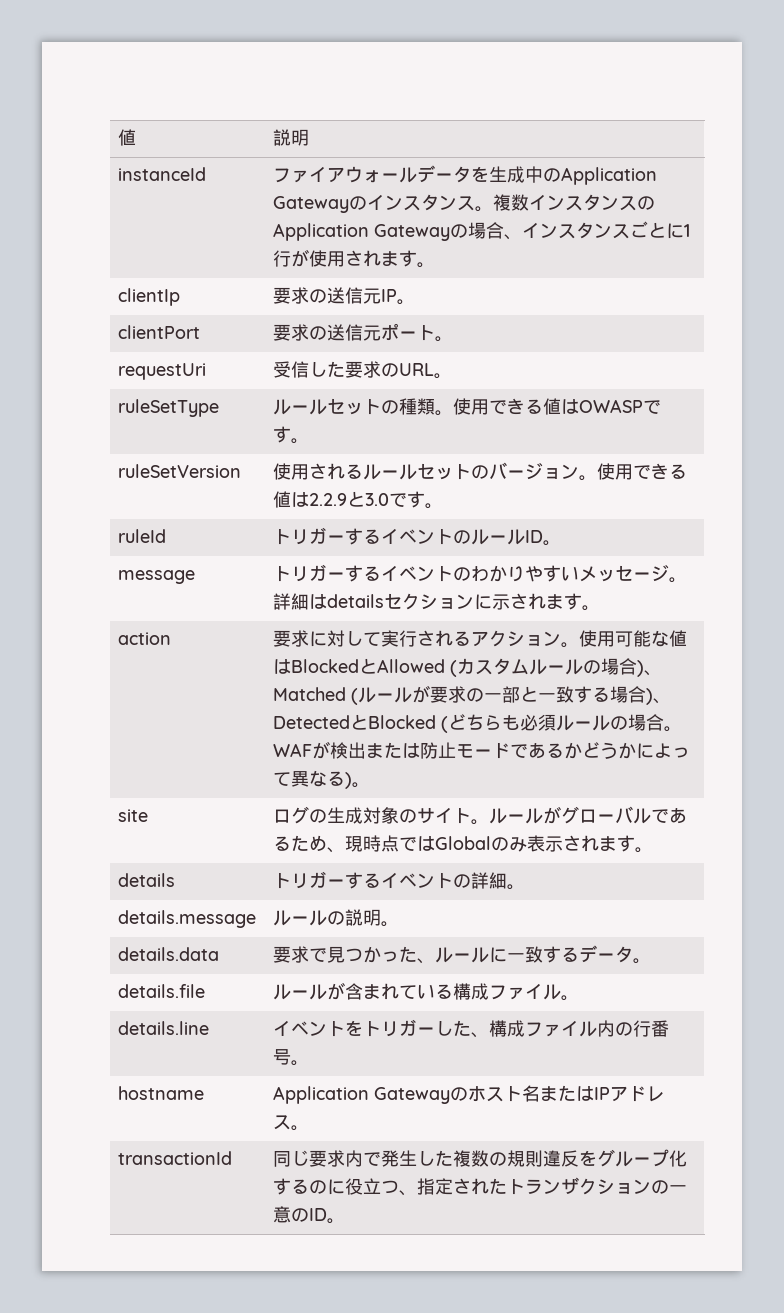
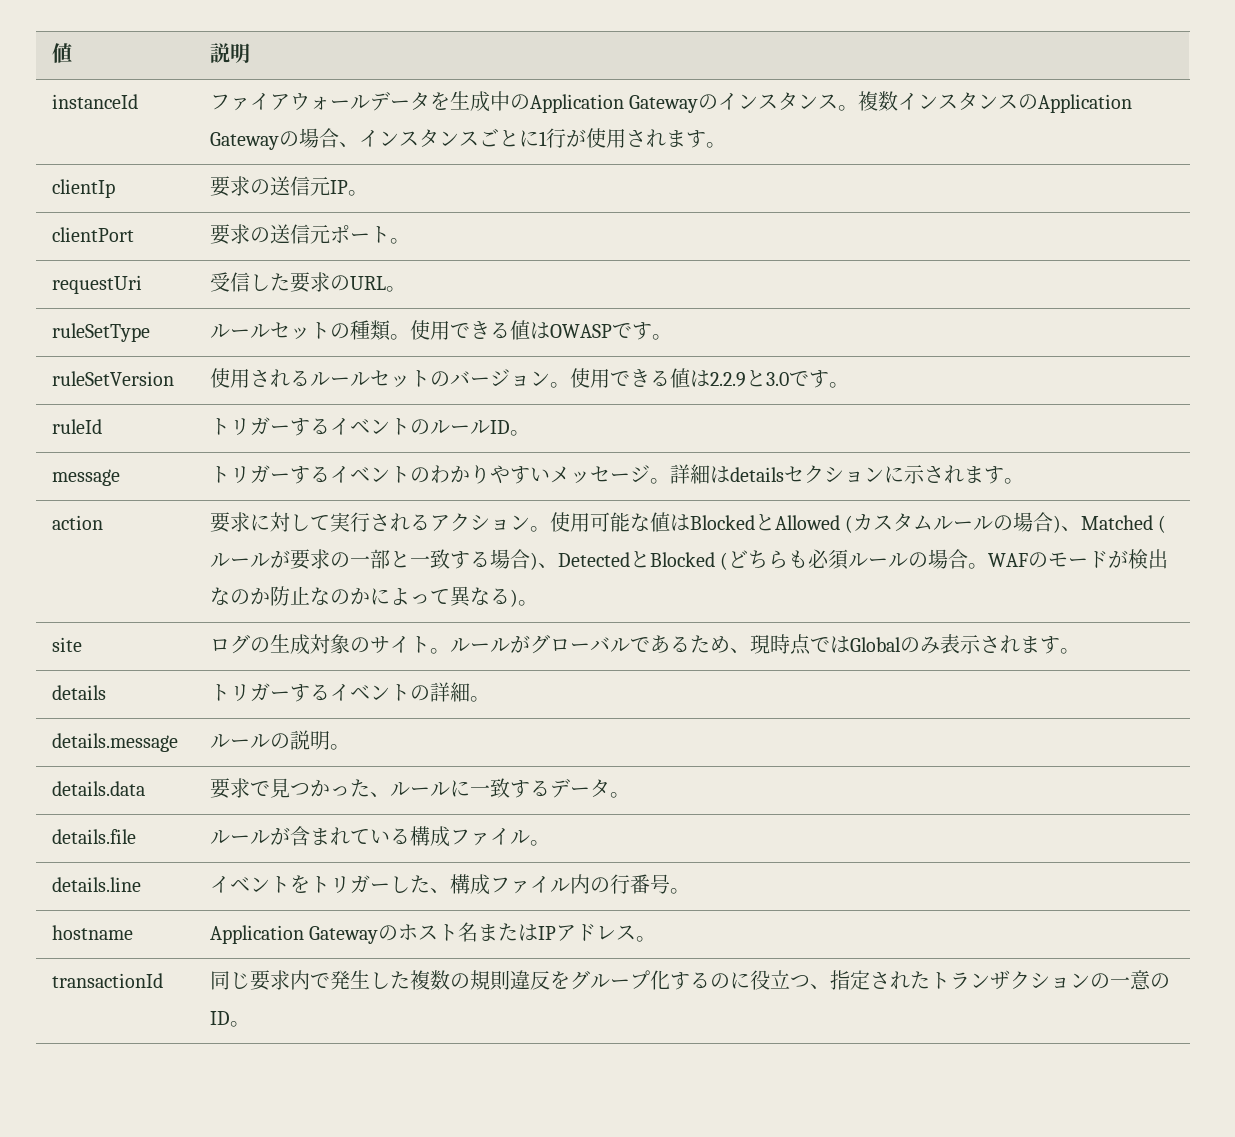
[312,741,619,759] が検出または防止モードであるかどう -> [1027,549,1168,569] [209,586,350,606] のモードが検出なのか防止なの

